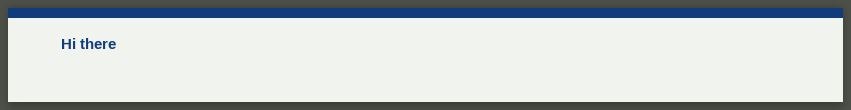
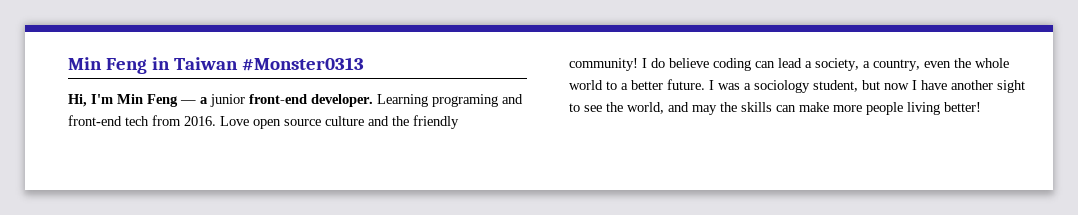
[61,38,117,49] Hi there -> [68,57,364,74] [68,94,523,107] [68,115,459,129] [569,58,1009,71] [569,79,1025,93] [569,102,981,115] Min Feng in Taiwan #Monster0313 // Hi, I'm Min Feng — a junior front-end developer. Learning programing and front-end tech from 2016. Love open source culture and the friendly community! I do believe coding can lead a society, a country, even the whole world to a better future. I was a sociology student, but now I have another sight to see the world, and may the skills can make more people living better!

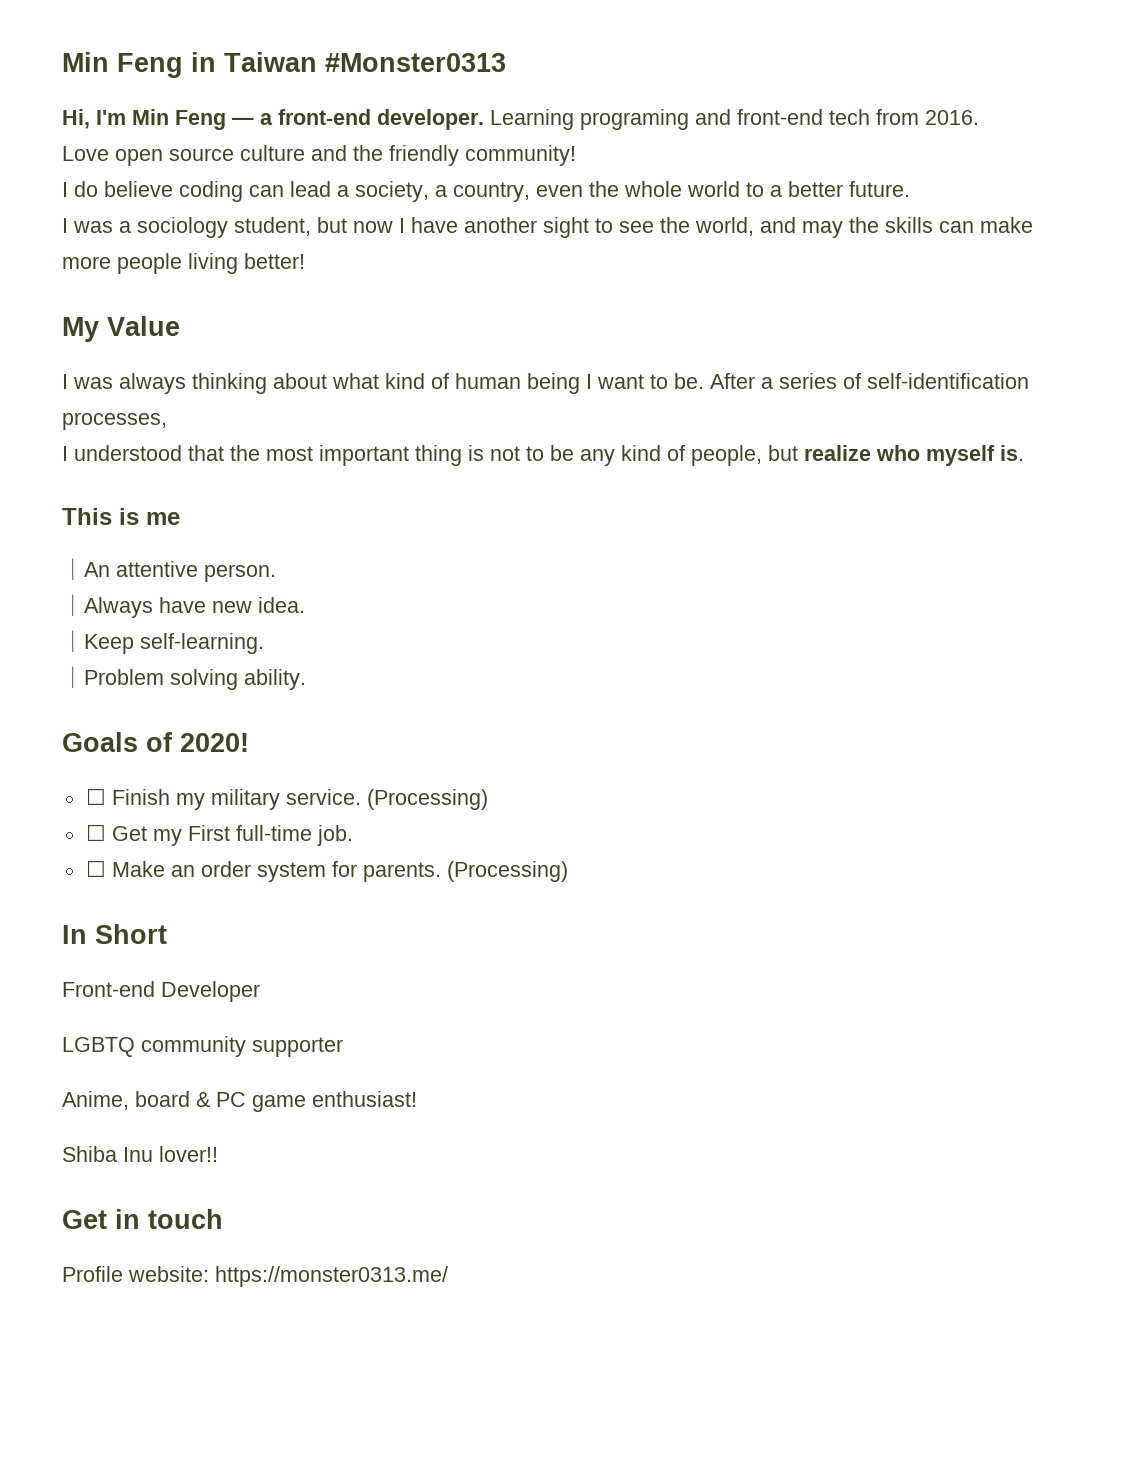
[210,94,245,107] junior -> (273, 119) none
(216, 121) none -> (979, 117) //
(638, 64) none -> (576, 155) //
(705, 84) none -> (910, 189) //
(981, 107) none -> [62,316,180,342] [62,373,1029,394] [62,412,167,430] [62,445,1024,466] [62,508,180,525] [62,558,276,582] [62,594,305,618] [62,630,264,654] [62,666,306,690] [62,732,249,752] [85,788,488,810] [85,824,353,846] [85,860,568,882] [62,924,167,944] [62,981,260,1002] [62,1036,343,1057] [62,1091,417,1112] [62,1146,218,1162] [62,1209,223,1229] [62,1266,448,1287] // My Value // I was always thinking about what kind of human being I want to be. After a series of self-identification processes, // I understood that the most important thing is not to be any kind of people, but realize who myself is. // This is me // ｜An attentive person. // ｜Always have new idea. // ｜Keep self-learning. // ｜Problem solving ability. // Goals of 2020! // ☐ Finish my military service. (Processing) // ☐ Get my First full-time job. // ☐ Make an order system for parents. (Processing) // In Short // Front-end Developer // LGBTQ community supporter // Anime, board & PC game enthusiast! // Shiba Inu lover!! // Get in touch // Profile website: https://monster0313.me/

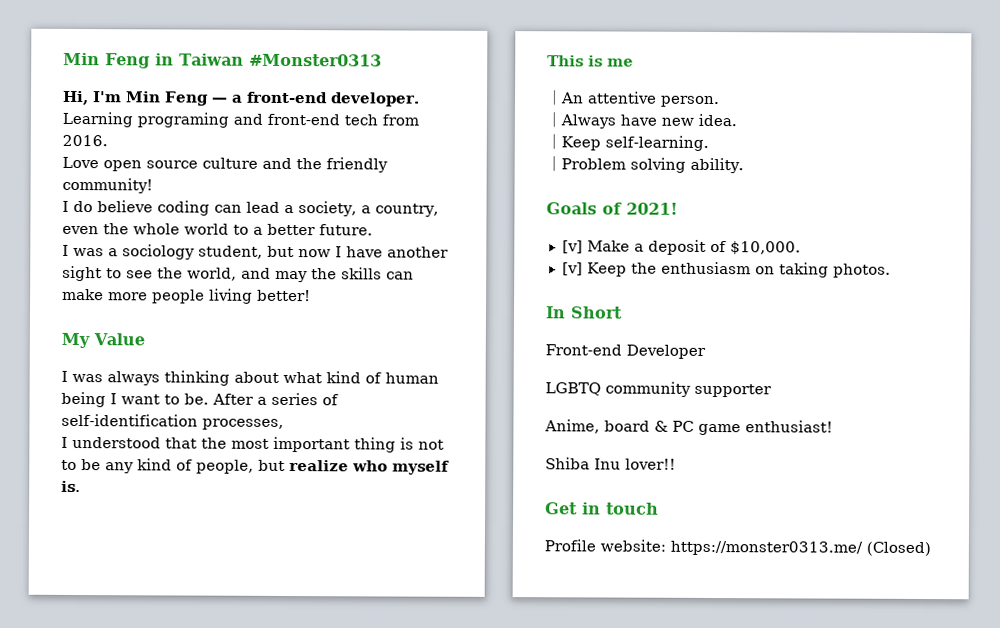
[180,733,249,752] [85,788,488,810] [85,824,353,846] [85,860,568,882] 2020! // ☐ Finish my military service. (Processing) // ☐ Get my First full-time job. // ☐ Make an order system for parents. (Processing) -> [626,202,678,215] [561,239,801,255] [561,261,891,278] 2021! // [v] Make a deposit of $10,000. // [v] Keep the enthusiasm on taking photos.
(448, 1276) none -> [866,541,931,557] (Closed)

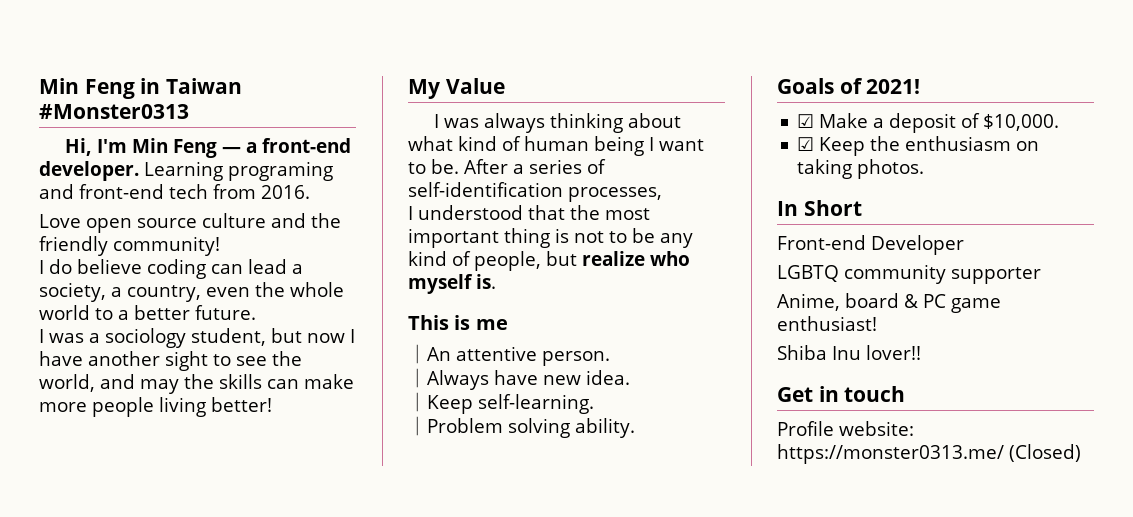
[561,240,583,254] [v] -> [797,114,815,128] ☑
[561,262,583,276] [v] -> [797,137,815,151] ☑

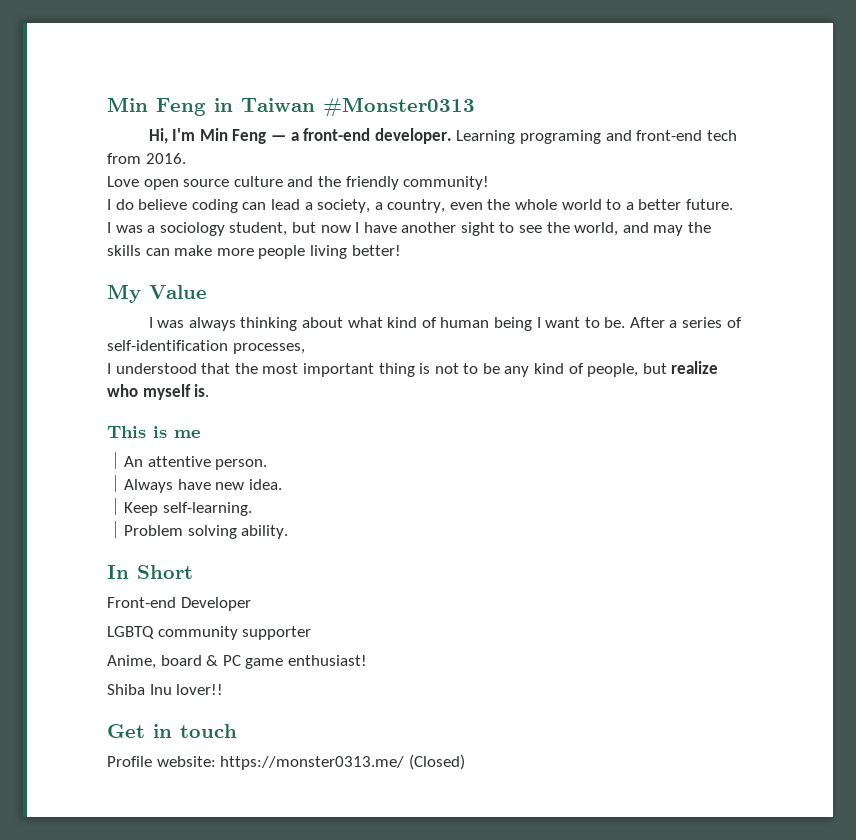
[777,78,921,94] [797,113,1060,133] [797,136,1040,156] [797,159,925,179] // Goals of 2021! // ☑ Make a deposit of $10,000. // ☑ Keep the enthusiasm on taking photos. -> (289, 532) none

